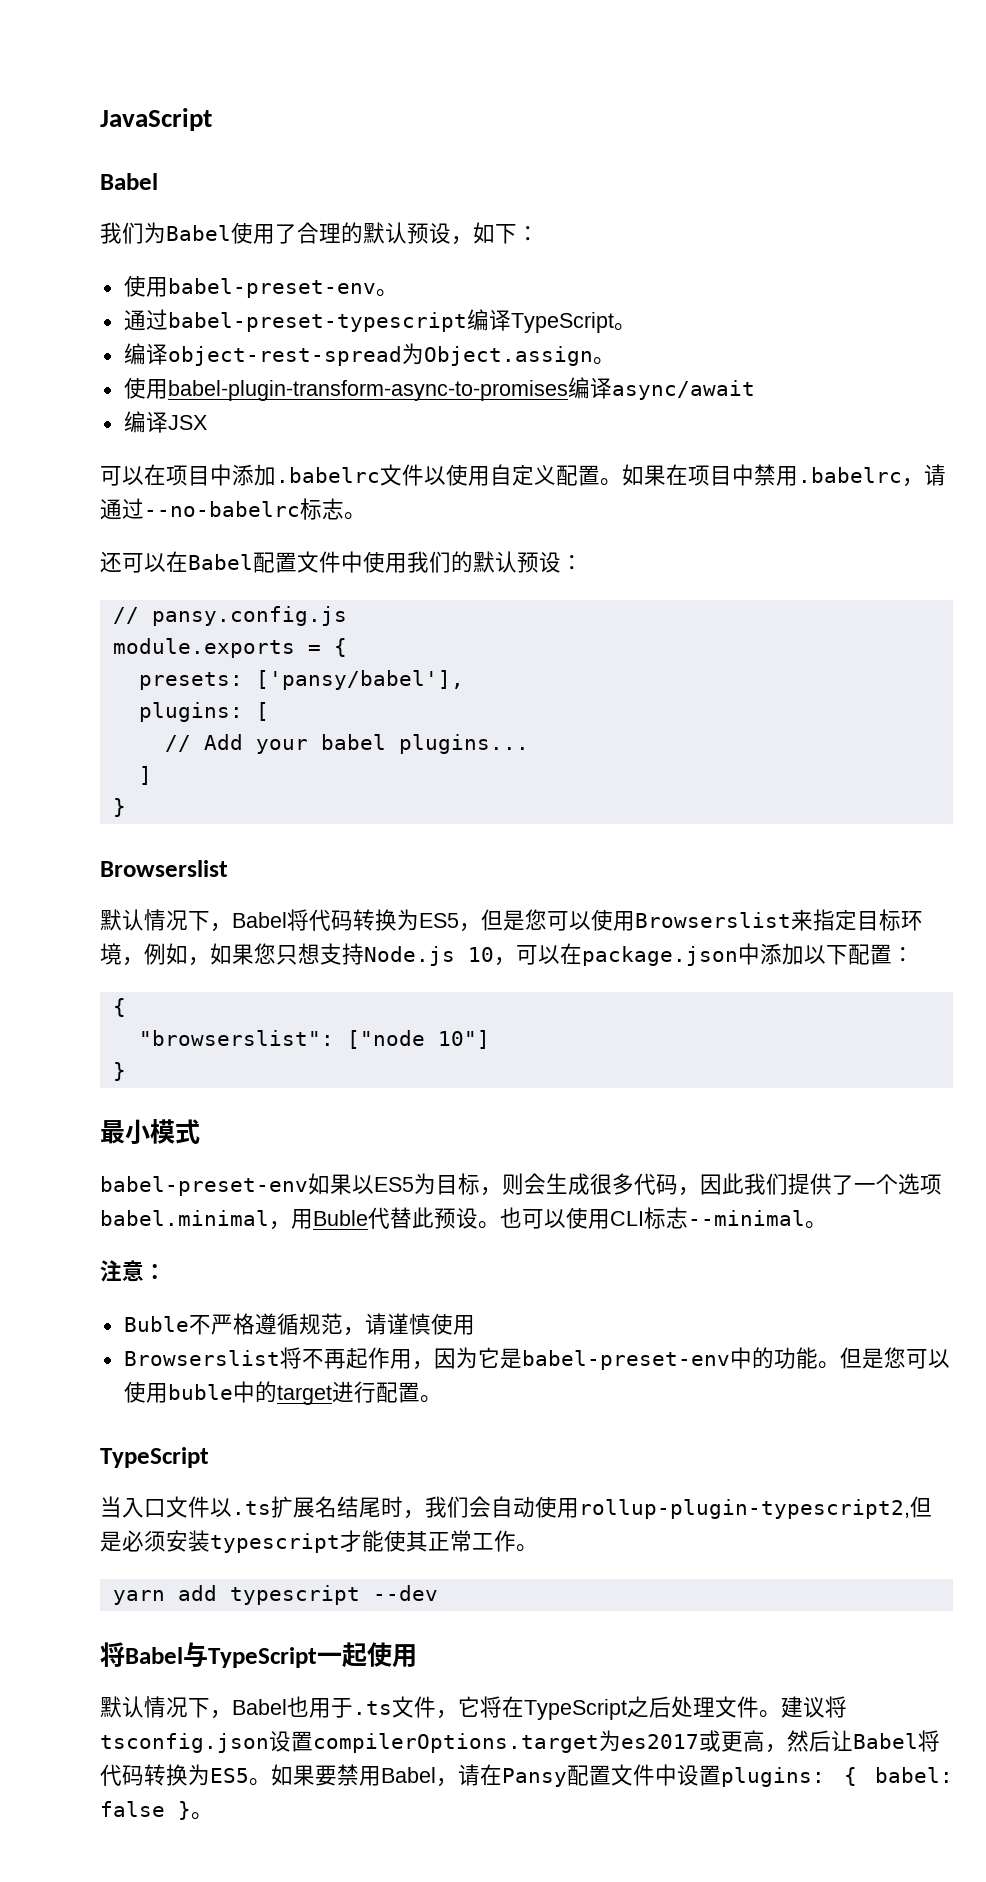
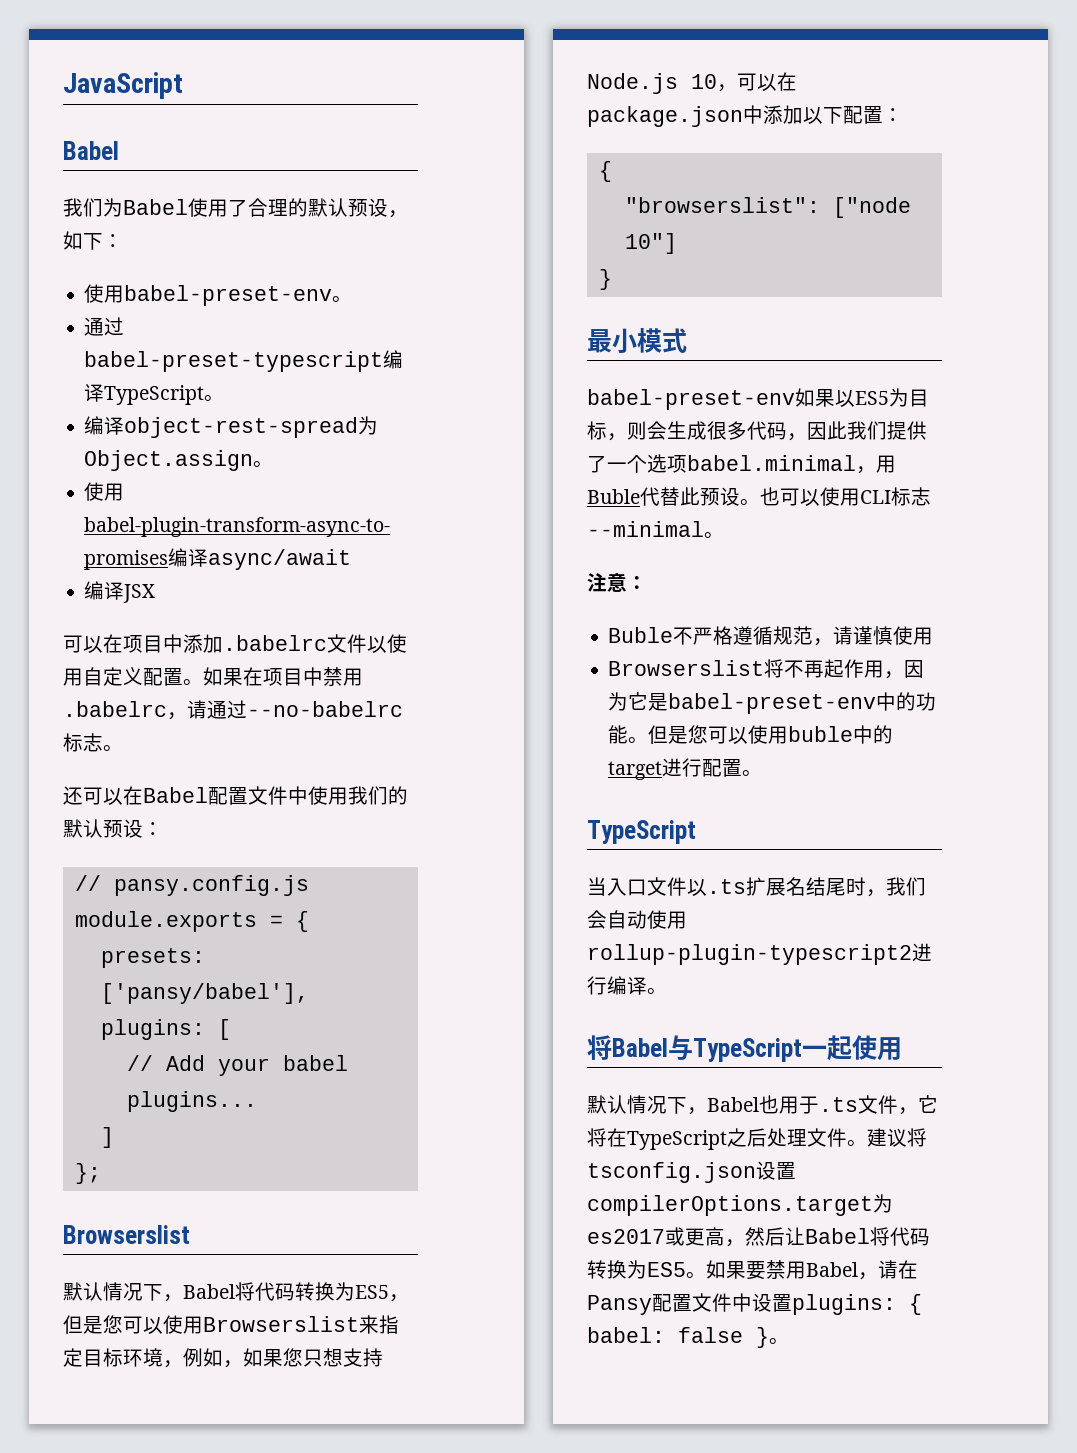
[112,798,126,817] } -> [74,1163,101,1184] };
[579,1496,932,1519] [100,1530,538,1553] [112,1585,438,1605] rollup-plugin-typescript2,但是必须安装typescript才能使其正常工作。 // yarn add typescript --dev -> [587,943,932,965] [587,976,667,995] rollup-plugin-typescript2进行编译。

